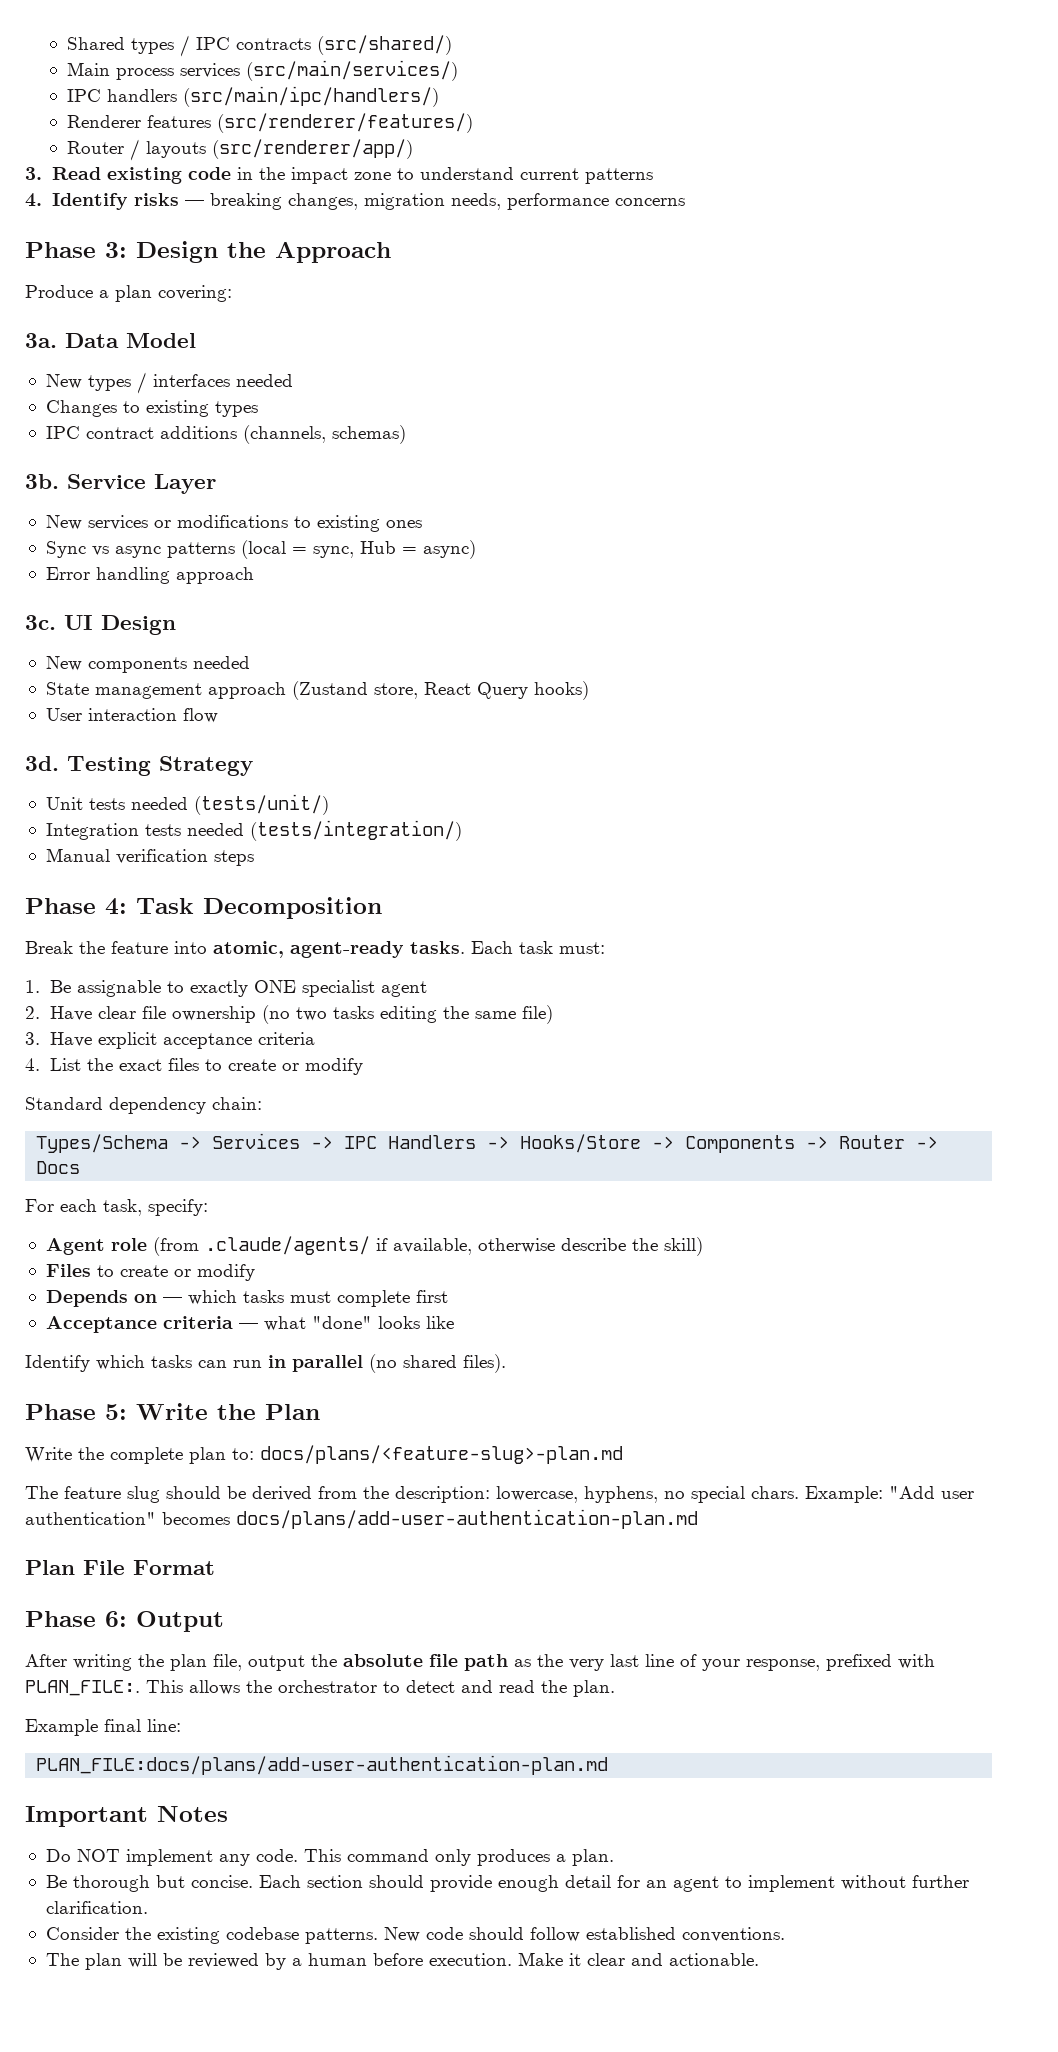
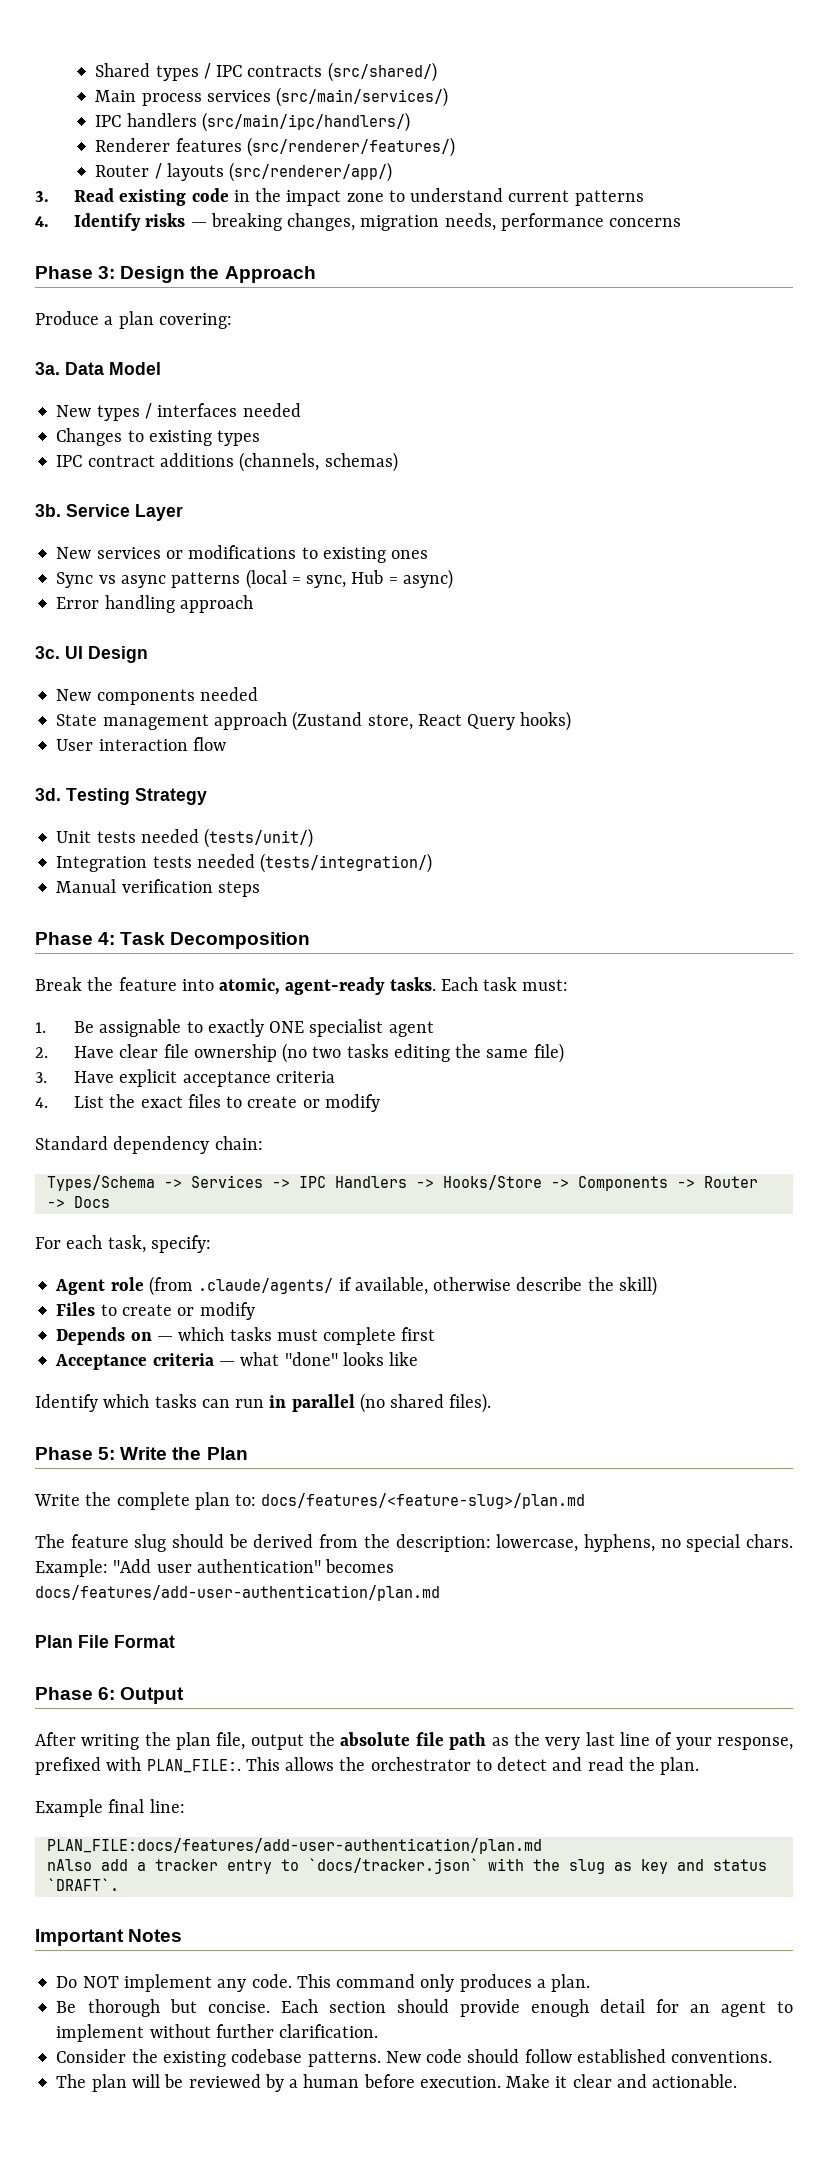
[260,1445,623,1464] docs/plans/<feature-slug>-plan.md -> [261,1493,586,1509] docs/features/<feature-slug>/plan.md
[236,1509,698,1529] docs/plans/add-user-authentication-plan.md -> [35,1585,440,1601] docs/features/add-user-authentication/plan.md
[36,1755,609,1775] PLAN_FILE:docs/plans/add-user-authentication-plan.md -> [46,1838,542,1854] [46,1858,767,1874] [46,1878,119,1891] PLAN_FILE:docs/features/add-user-authentication/plan.md // nAlso add a tracker entry to `docs/tracker.json` with the slug as key and status `DRAFT`.

